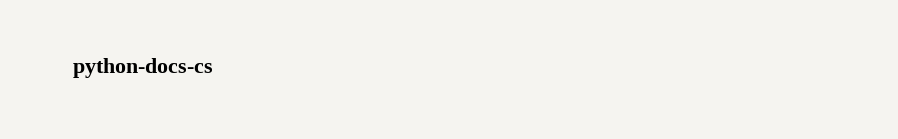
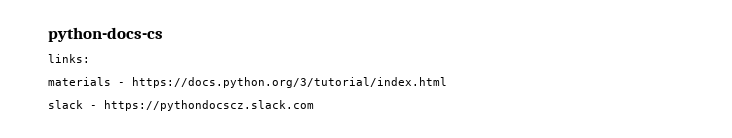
(213, 68) none -> [48,54,90,63] [48,77,447,88] [48,100,314,111] // links: // materials - https://docs.python.org/3/tutorial/index.html // slack - https://pythondocscz.slack.com

